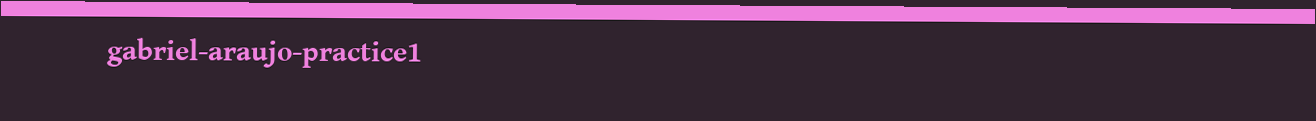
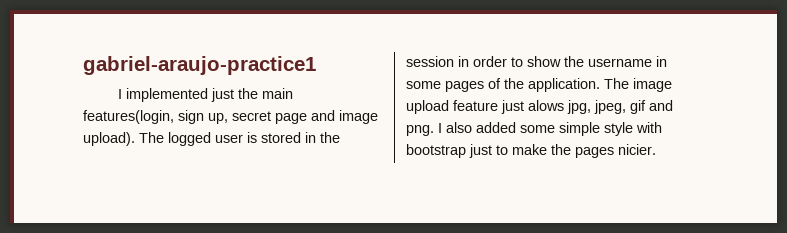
(423, 53) none -> [117,88,293,102] [83,110,378,124] [83,132,340,146] [406,56,667,67] [406,78,672,92] [406,100,673,114] [406,122,662,136] [406,144,656,158] // I implemented just the main features(login, sign up, secret page and image upload). The logged user is stored in the session in order to show the username in some pages of the application. The image upload feature just alows jpg, jpeg, gif and png. I also added some simple style with bootstrap just to make the pages nicier.

